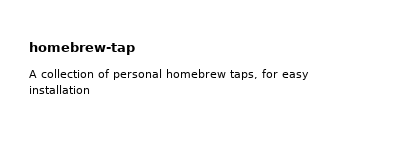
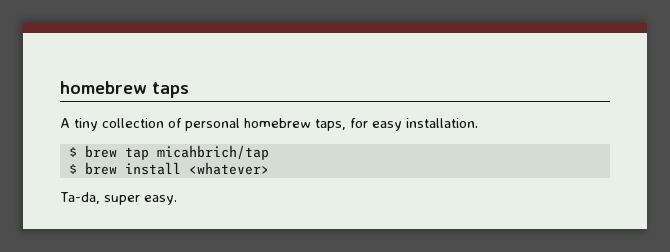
[29,42,135,55] homebrew-tap -> [60,81,189,98] homebrew taps
(37, 74) none -> [74,118,98,131] tiny
[29,85,90,94] installation -> [406,118,478,128] [68,145,269,160] [68,162,269,175] [60,192,177,205] installation. // $ brew tap micahbrich/tap // $ brew install <whatever> // Ta-da, super easy.

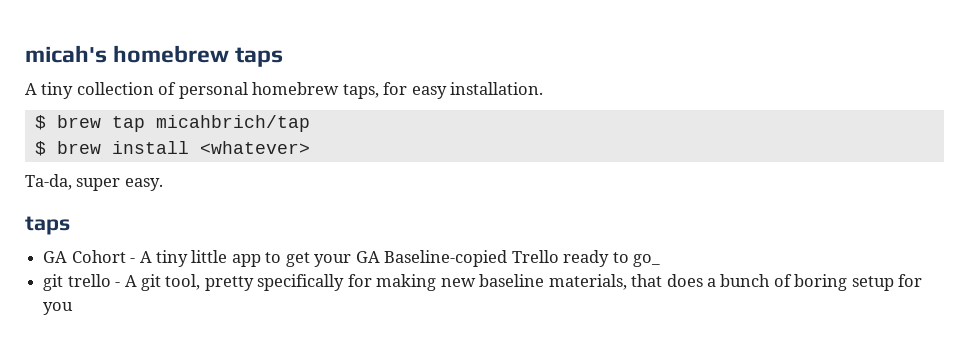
(60, 87) none -> [25,45,107,63] micah's
(177, 200) none -> [25,216,70,235] [43,250,660,267] [43,274,923,291] [43,302,74,315] // taps // GA Cohort - A tiny little app to get your GA Baseline-copied Trello ready to go_ // git trello - A git tool, pretty specifically for making new baseline materials, that does a bunch of boring setup for you

